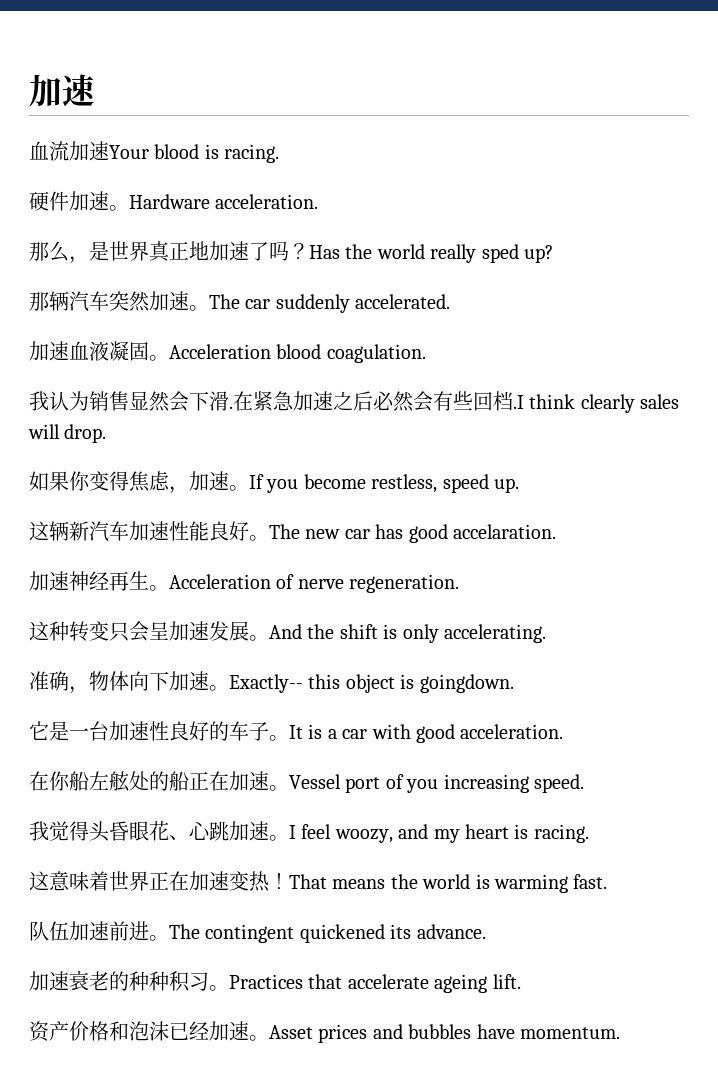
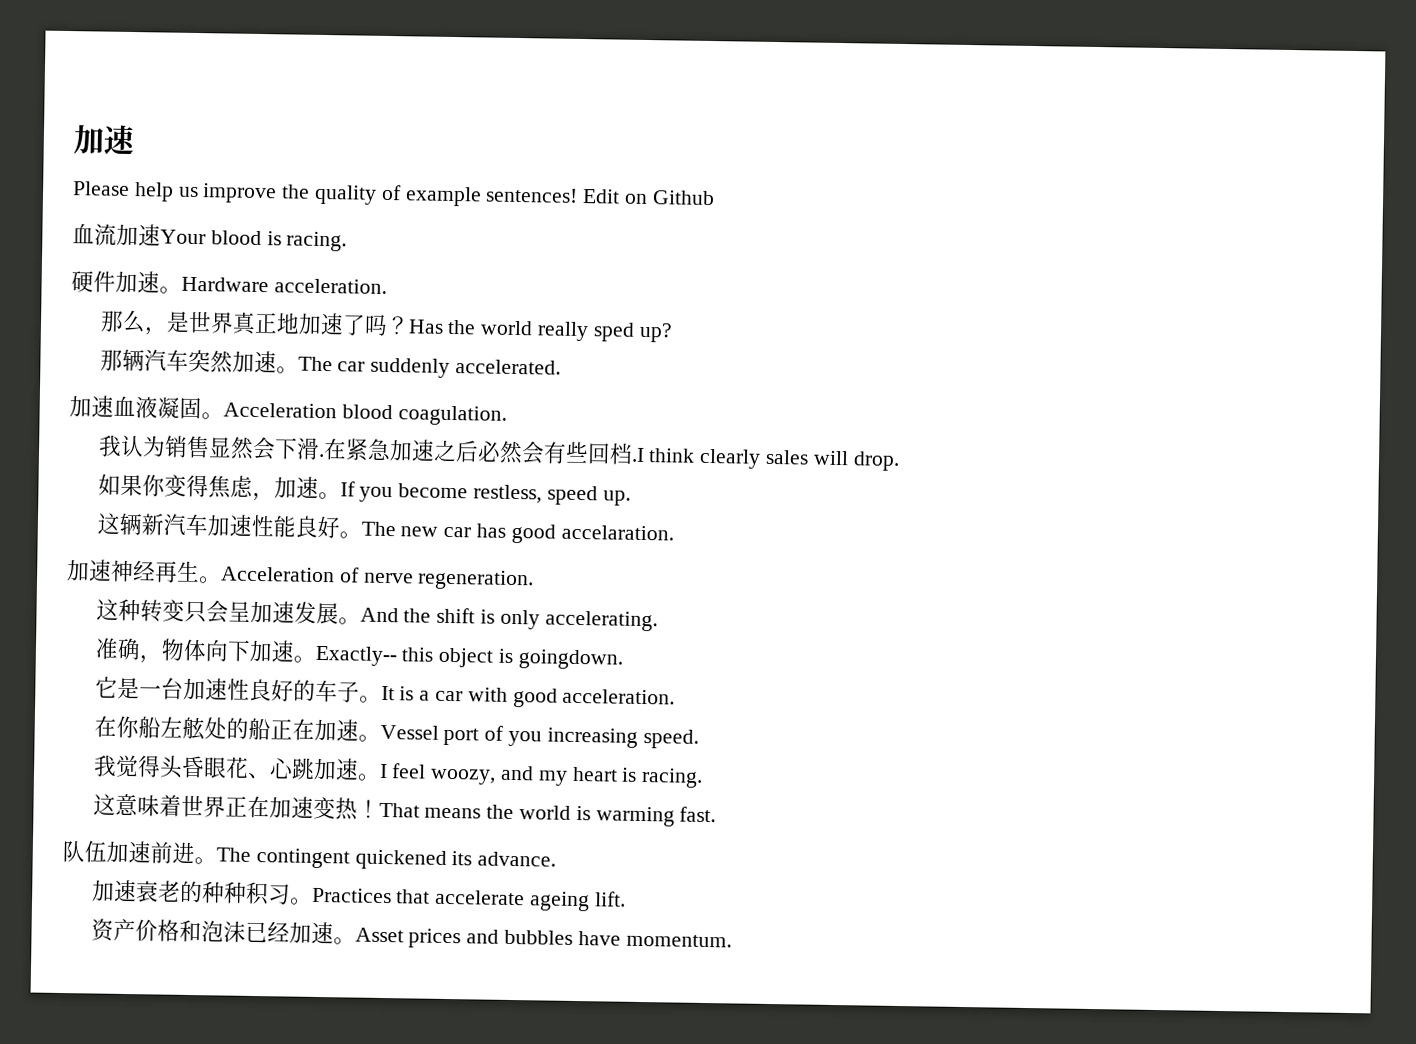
[29,74,95,107] 加速 -> [73,124,136,156] [73,181,715,207] 加速 // Please help us improve the quality of example sentences! Edit on Github

